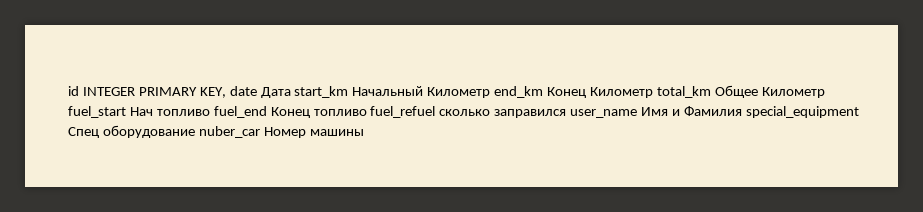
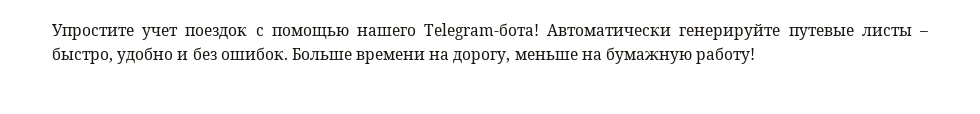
[68,85,825,98] [68,106,859,118] [68,125,364,138] id INTEGER PRIMARY KEY, date Дата start_km Начальный Километр end_km Конец Километр total_km Общее Километр fuel_start Нач топливо fuel_end Конец топливо fuel_refuel сколько заправился user_name Имя и Фамилия special_equipment Спец оборудование nuber_car Номер машины -> [52,23,928,40] [52,47,756,64] Упростите учет поездок с помощью нашего Telegram-бота! Автоматически генерируйте путевые листы – быстро, удобно и без ошибок. Больше времени на дорогу, меньше на бумажную работу!

